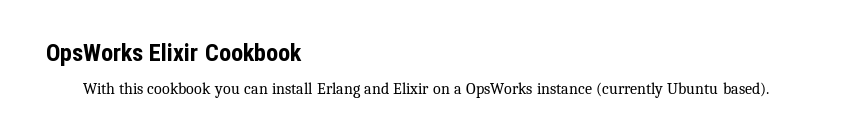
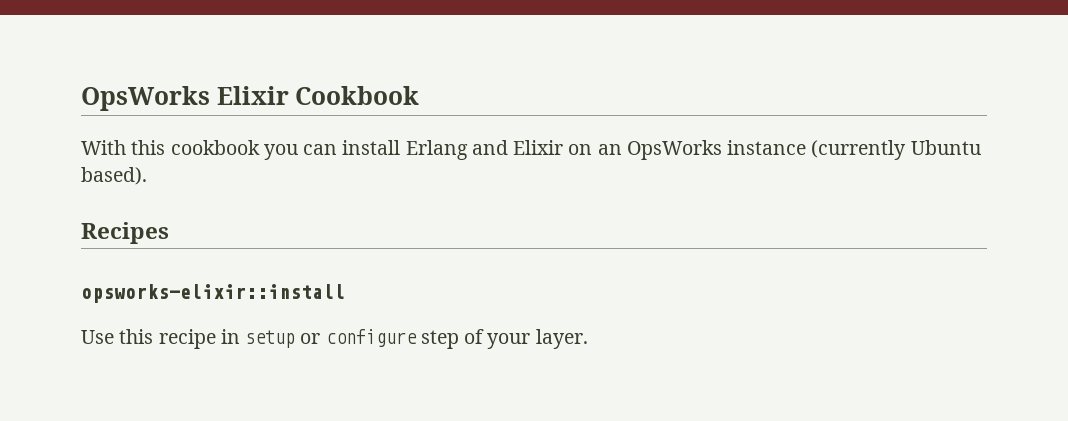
[453,86,462,94] a -> [597,144,622,155] an
(769, 89) none -> [81,222,169,244] [81,284,345,303] [81,329,588,349] // Recipes // opsworks-elixir::install // Use this recipe in setup or configure step of your layer.

